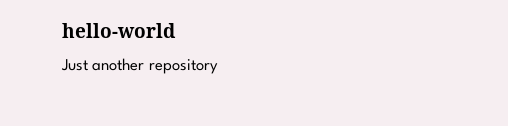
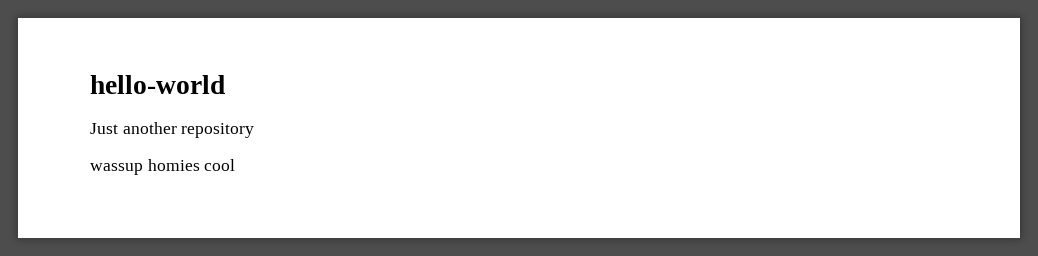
(218, 66) none -> [90,159,236,175] // wassup homies cool

